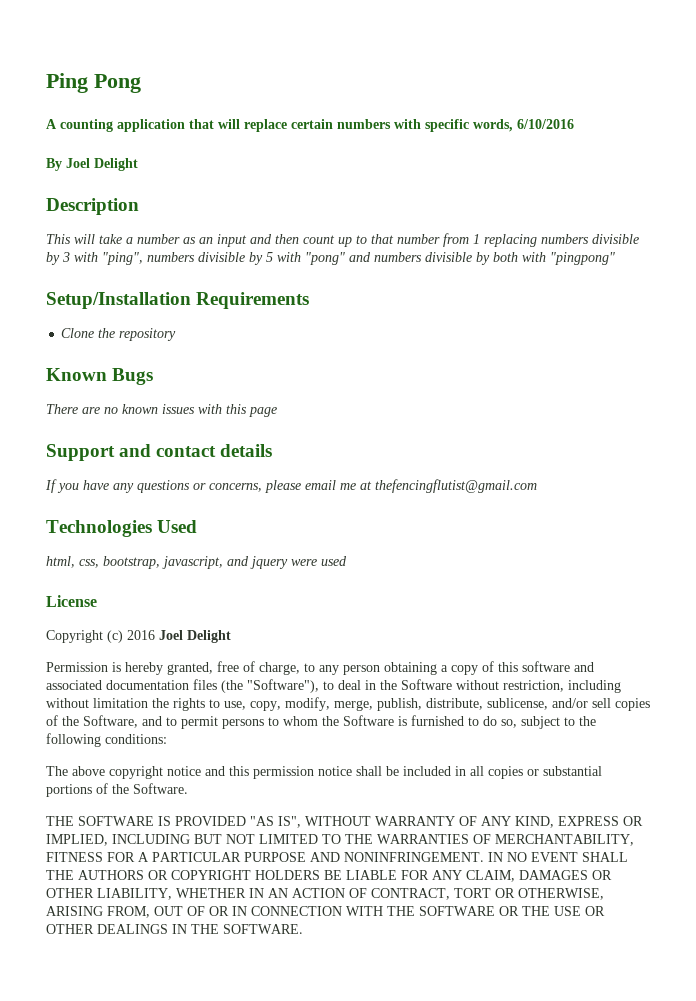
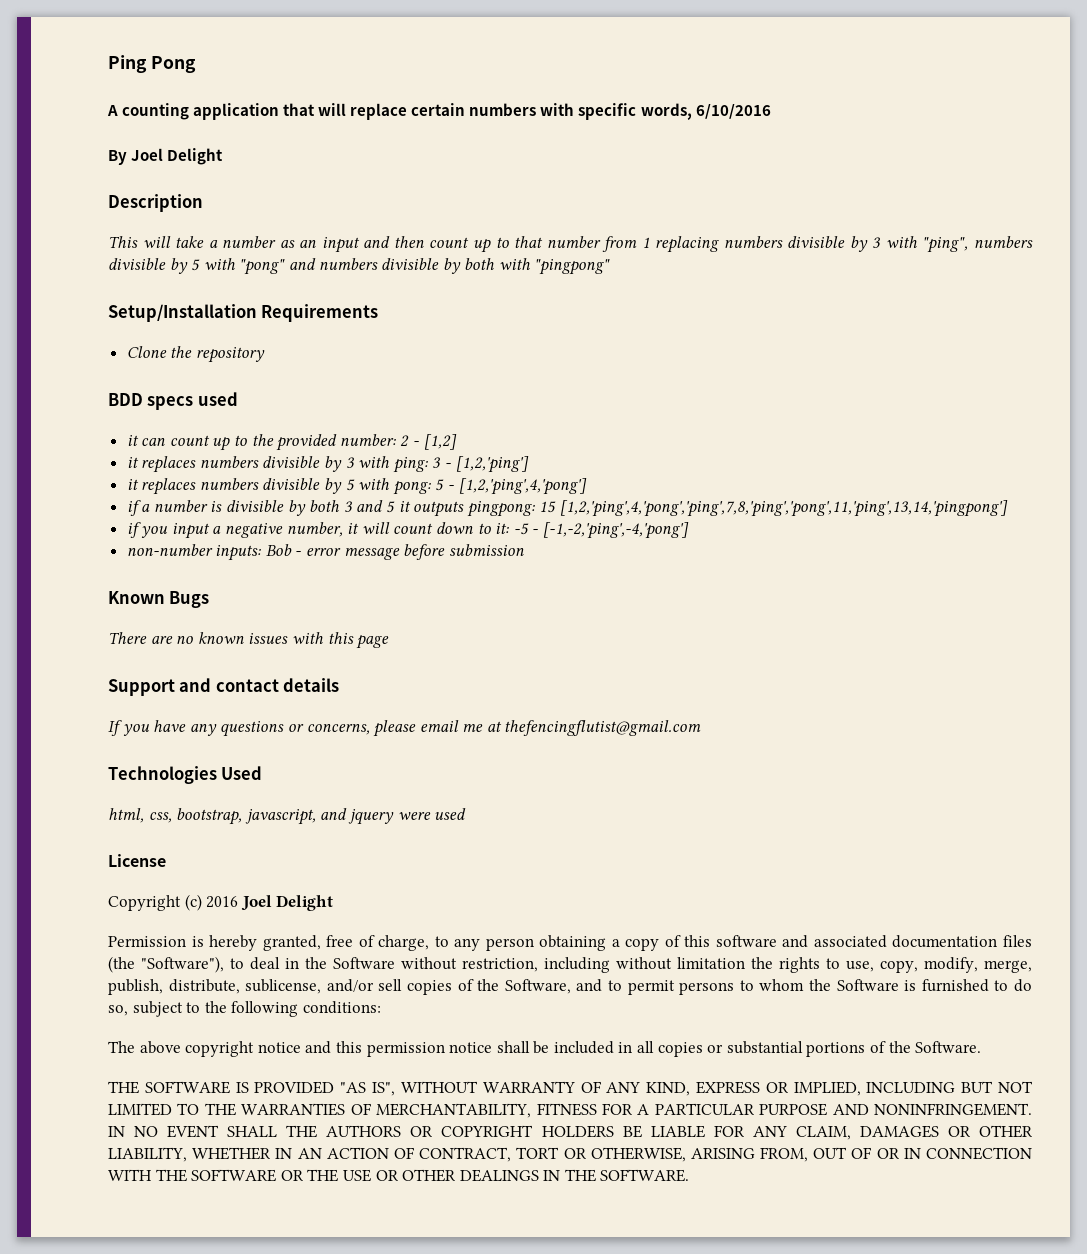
(177, 334) none -> [108,392,238,410] [126,434,457,451] [126,456,529,473] [126,478,587,495] [126,500,1008,517] [126,522,689,539] [126,544,524,561] // BDD specs used // it can count up to the provided number: 2 - [1,2] // it replaces numbers divisible by 3 with ping: 3 - [1,2,'ping'] // it replaces numbers divisible by 5 with pong: 5 - [1,2,'ping',4,'pong'] // if a number is divisible by both 3 and 5 it outputs pingpong: 15 [1,2,'ping',4,'pong','ping',7,8,'ping','pong',11,'ping',13,14,'pingpong'] // if you input a negative number, it will count down to it: -5 - [-1,-2,'ping',-4,'pong'] // non-number inputs: Bob - error message before submission

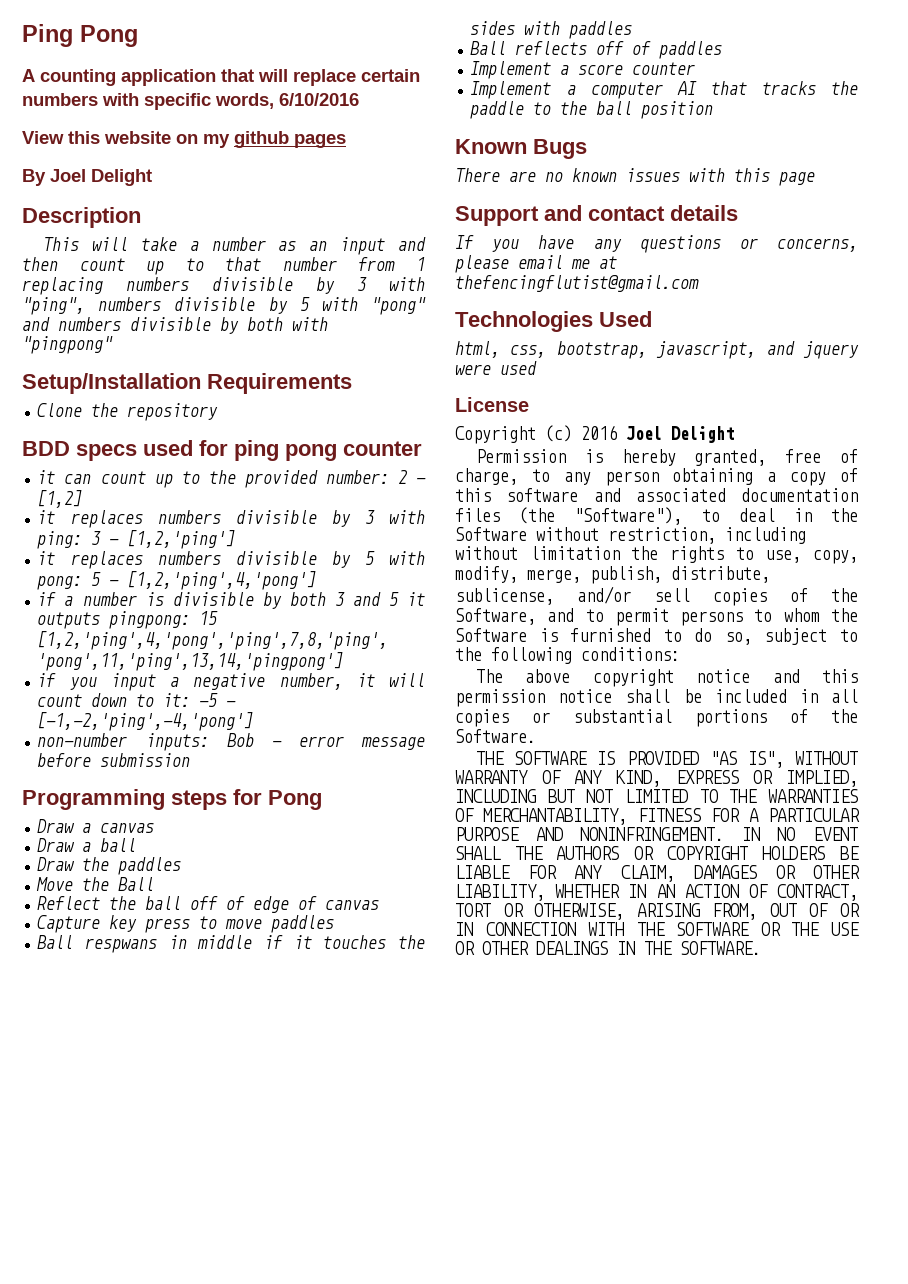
(771, 111) none -> [22,131,346,148] // View this website on my github pages
(238, 399) none -> [199,440,422,461] for ping pong counter
(524, 550) none -> [22,789,322,810] [37,819,155,833] [37,838,137,852] [37,857,182,875] [36,877,155,891] [37,896,380,913] [37,915,335,933] [37,935,425,953] [470,21,633,39] [470,41,723,59] [470,61,696,79] [470,81,858,99] [470,101,714,119] // Programming steps for Pong // Draw a canvas // Draw a ball // Draw the paddles // Move the Ball // Reflect the ball off of edge of canvas // Capture key press to move paddles // Ball respwans in middle if it touches the sides with paddles // Ball reflects off of paddles // Implement a score counter // Implement a computer AI that tracks the paddle to the ball position

